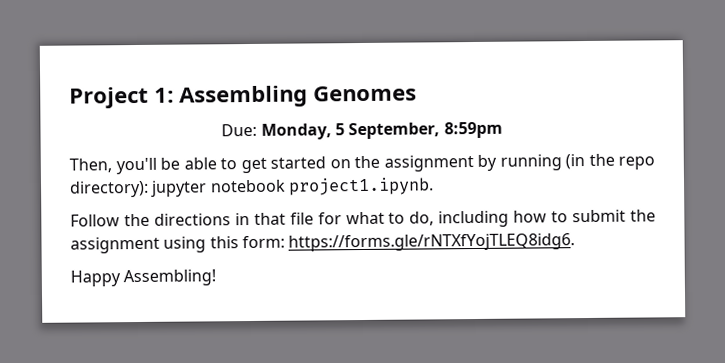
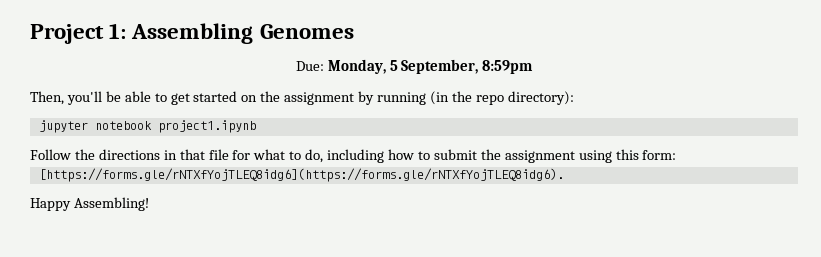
(149, 189) none -> (574, 98) //
[287,177,434,196] project1.ipynb. -> [157,120,256,133] project1.ipynb
[288,233,576,252] https://forms.gle/rNTXfYojTLEQ8idg6. -> [38,168,564,182] // [https://forms.gle/rNTXfYojTLEQ8idg6](https://forms.gle/rNTXfYojTLEQ8idg6).

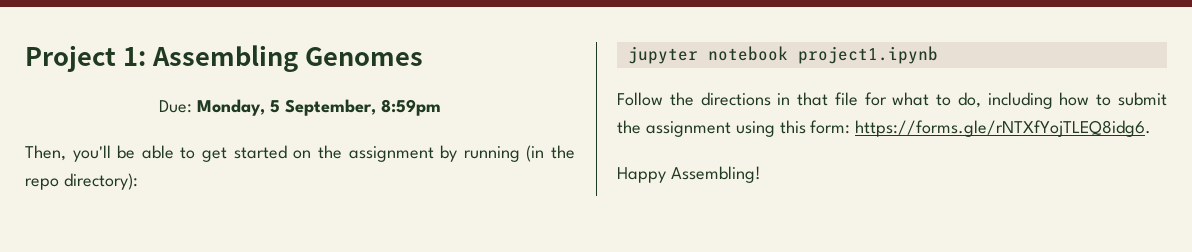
[38,168,564,182] // [https://forms.gle/rNTXfYojTLEQ8idg6](https://forms.gle/rNTXfYojTLEQ8idg6). -> [855,120,1152,137] https://forms.gle/rNTXfYojTLEQ8idg6.

